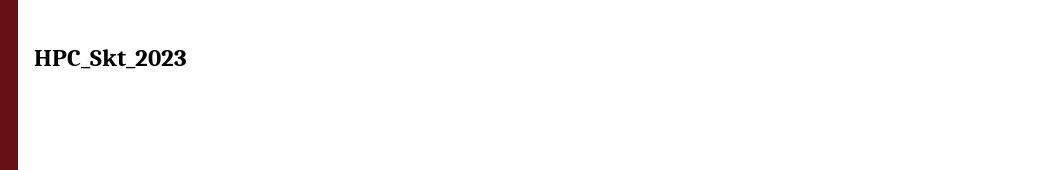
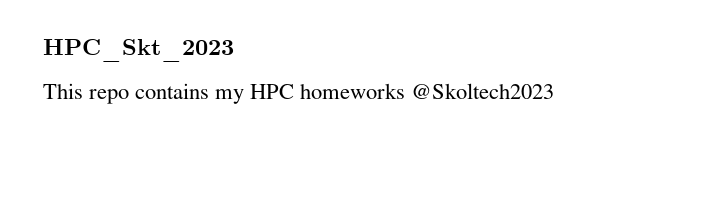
(187, 59) none -> [43,83,555,104] // This repo contains my HPC homeworks @Skoltech2023

